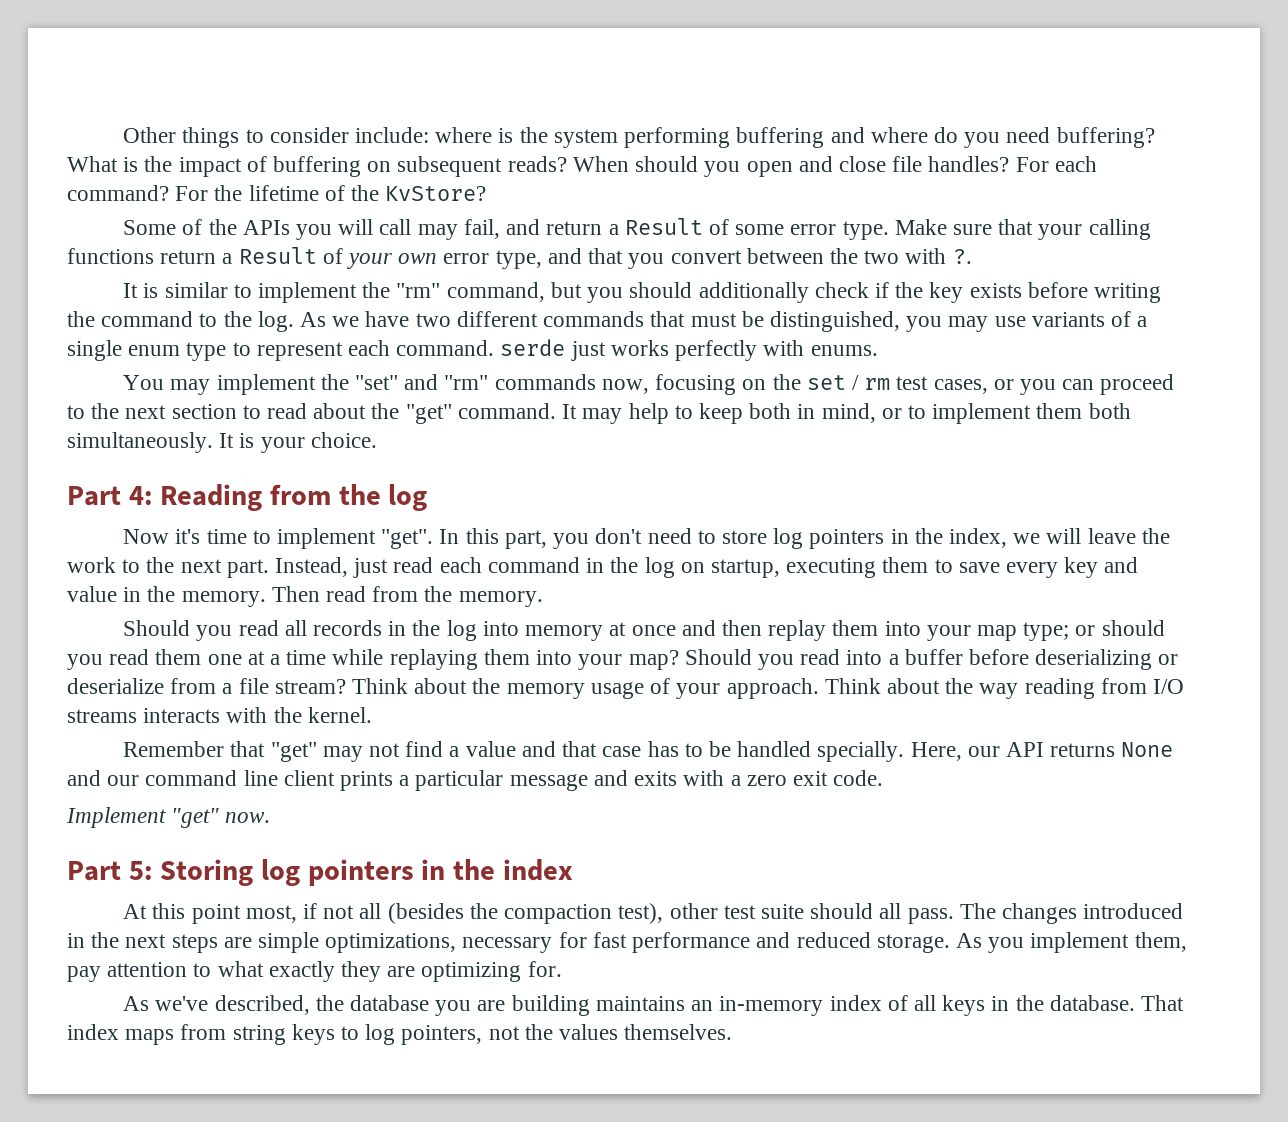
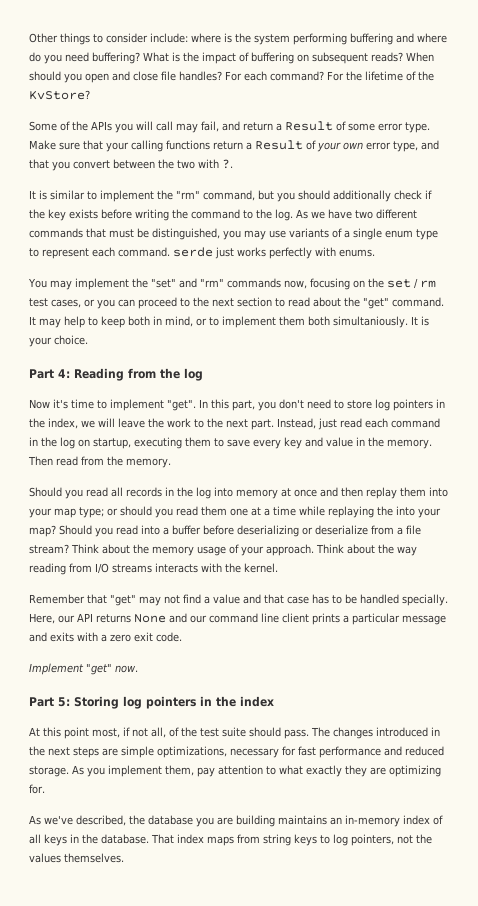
[67,432,213,453] simultaneously. -> [333,316,408,328] simultaniously.
[483,649,530,665] them -> [377,506,393,516] the
[359,903,718,924] all (besides the compaction test), other -> [151,727,197,738] all, of the
[879,903,902,919] all -> (281, 732) none

